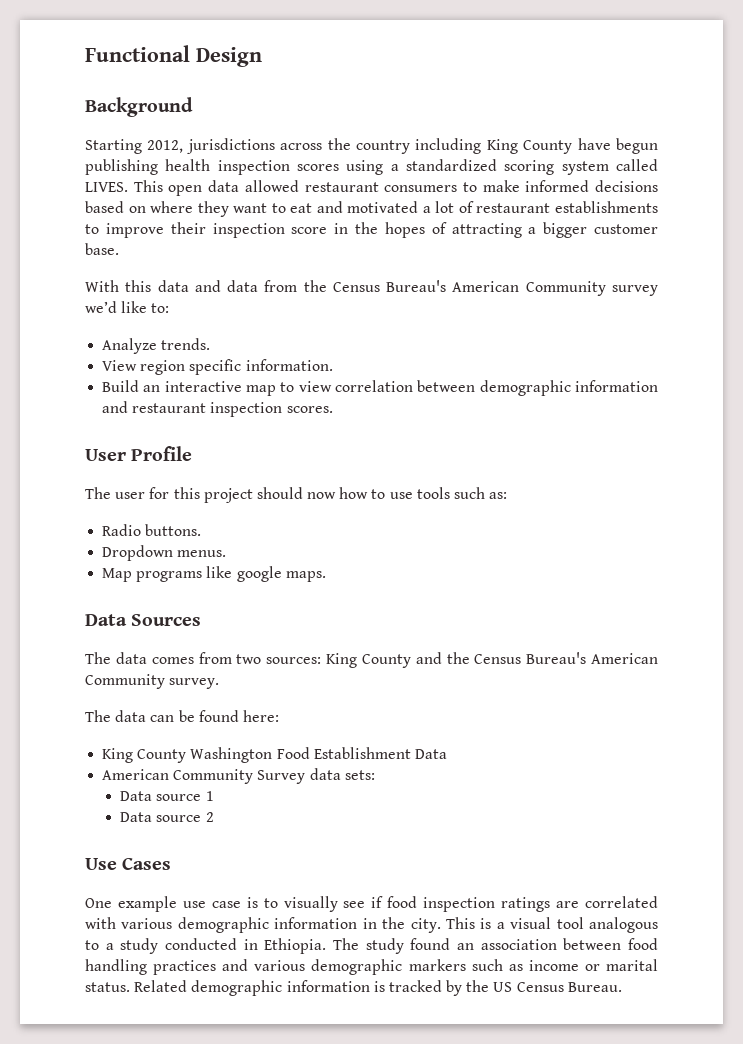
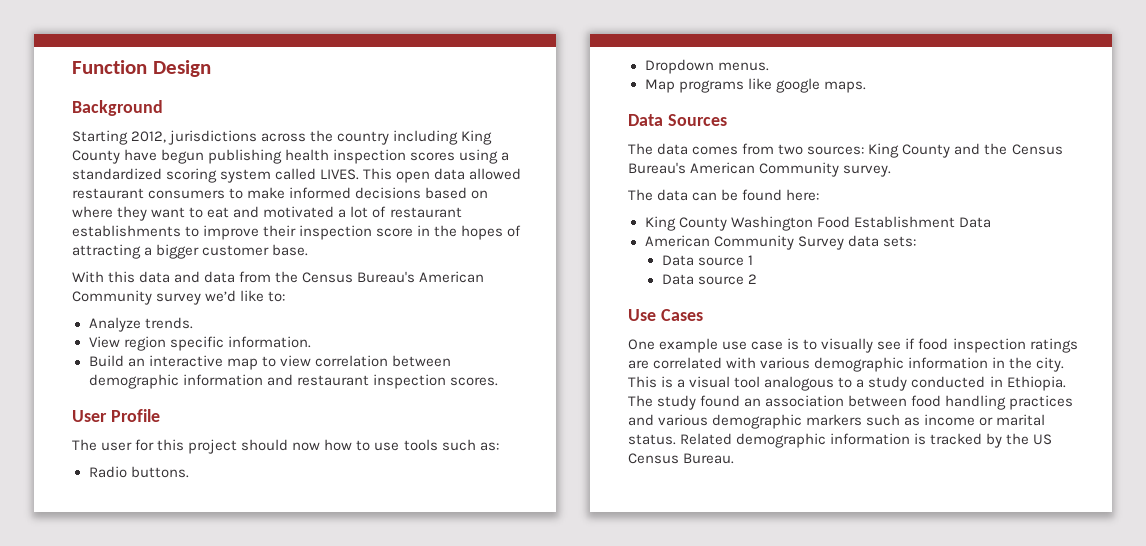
[85,45,190,62] Functional -> [72,60,147,74] Function

